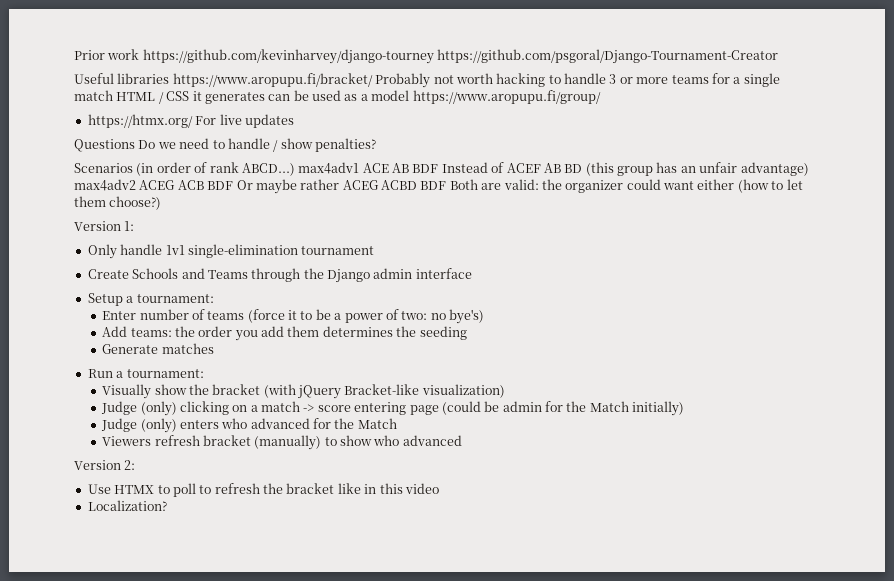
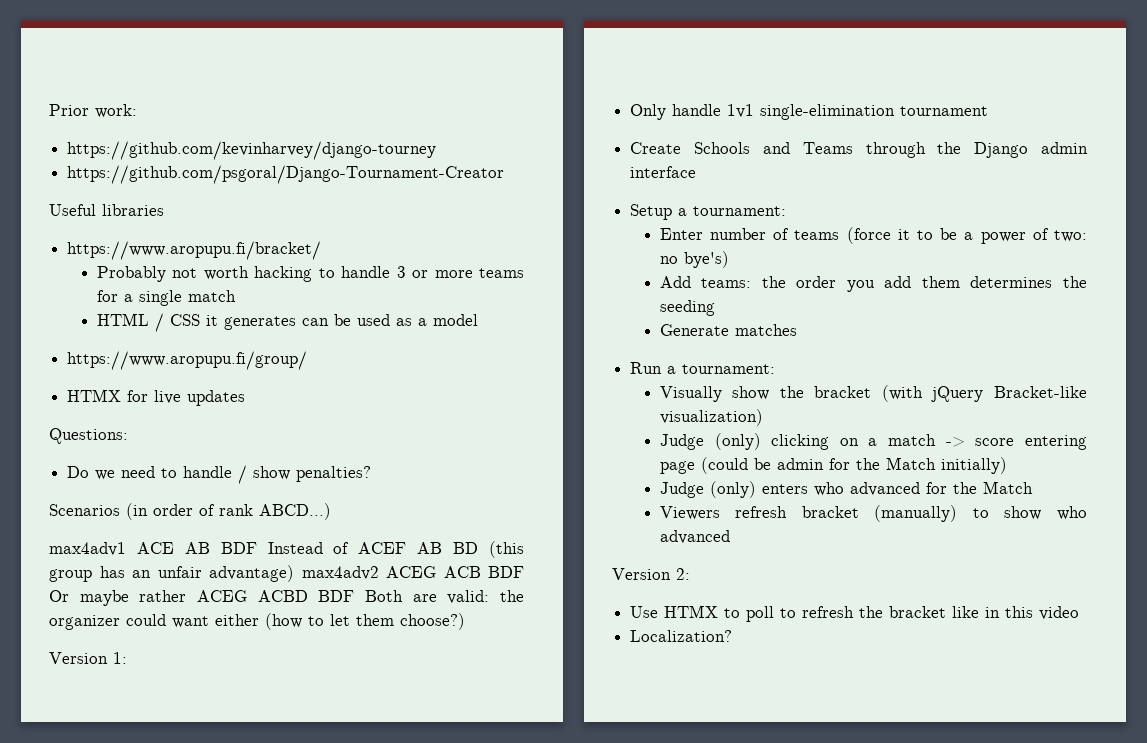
[107,49,140,60] work -> [95,104,137,118] work: //
(434, 56) none -> (437, 150) //
(170, 78) none -> (164, 210) //
(373, 80) none -> (322, 250) //
(113, 95) none -> (236, 296) //
(410, 95) none -> (478, 320) //
[87,114,217,128] https://htmx.org/ For -> [67,389,149,402] HTMX for
[74,139,135,152] Questions -> [49,428,128,444] Questions: //
(295, 169) none -> (331, 511) //

